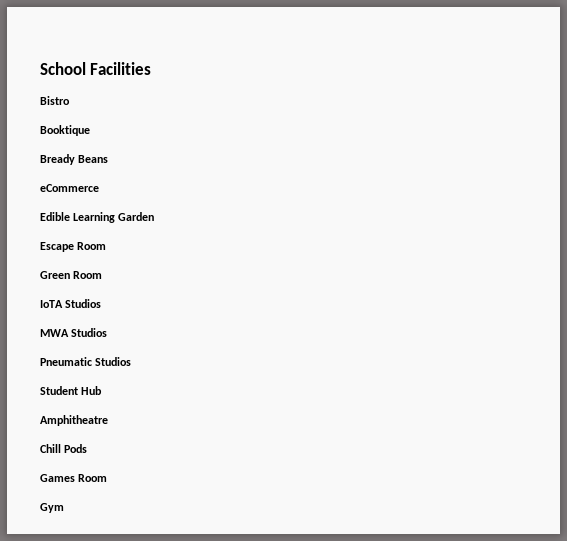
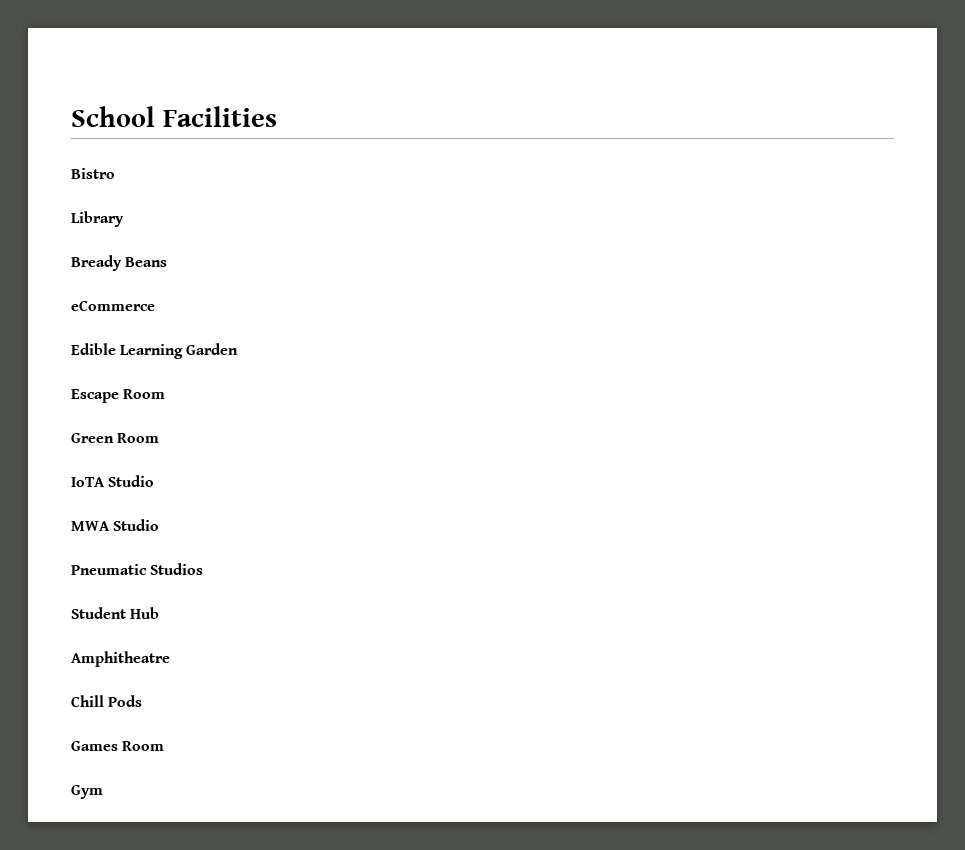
[40,125,90,136] Booktique -> [71,211,124,227] Library
[65,299,102,308] Studios -> [108,475,155,487] Studio
[71,328,108,337] Studios -> [113,519,160,531] Studio

